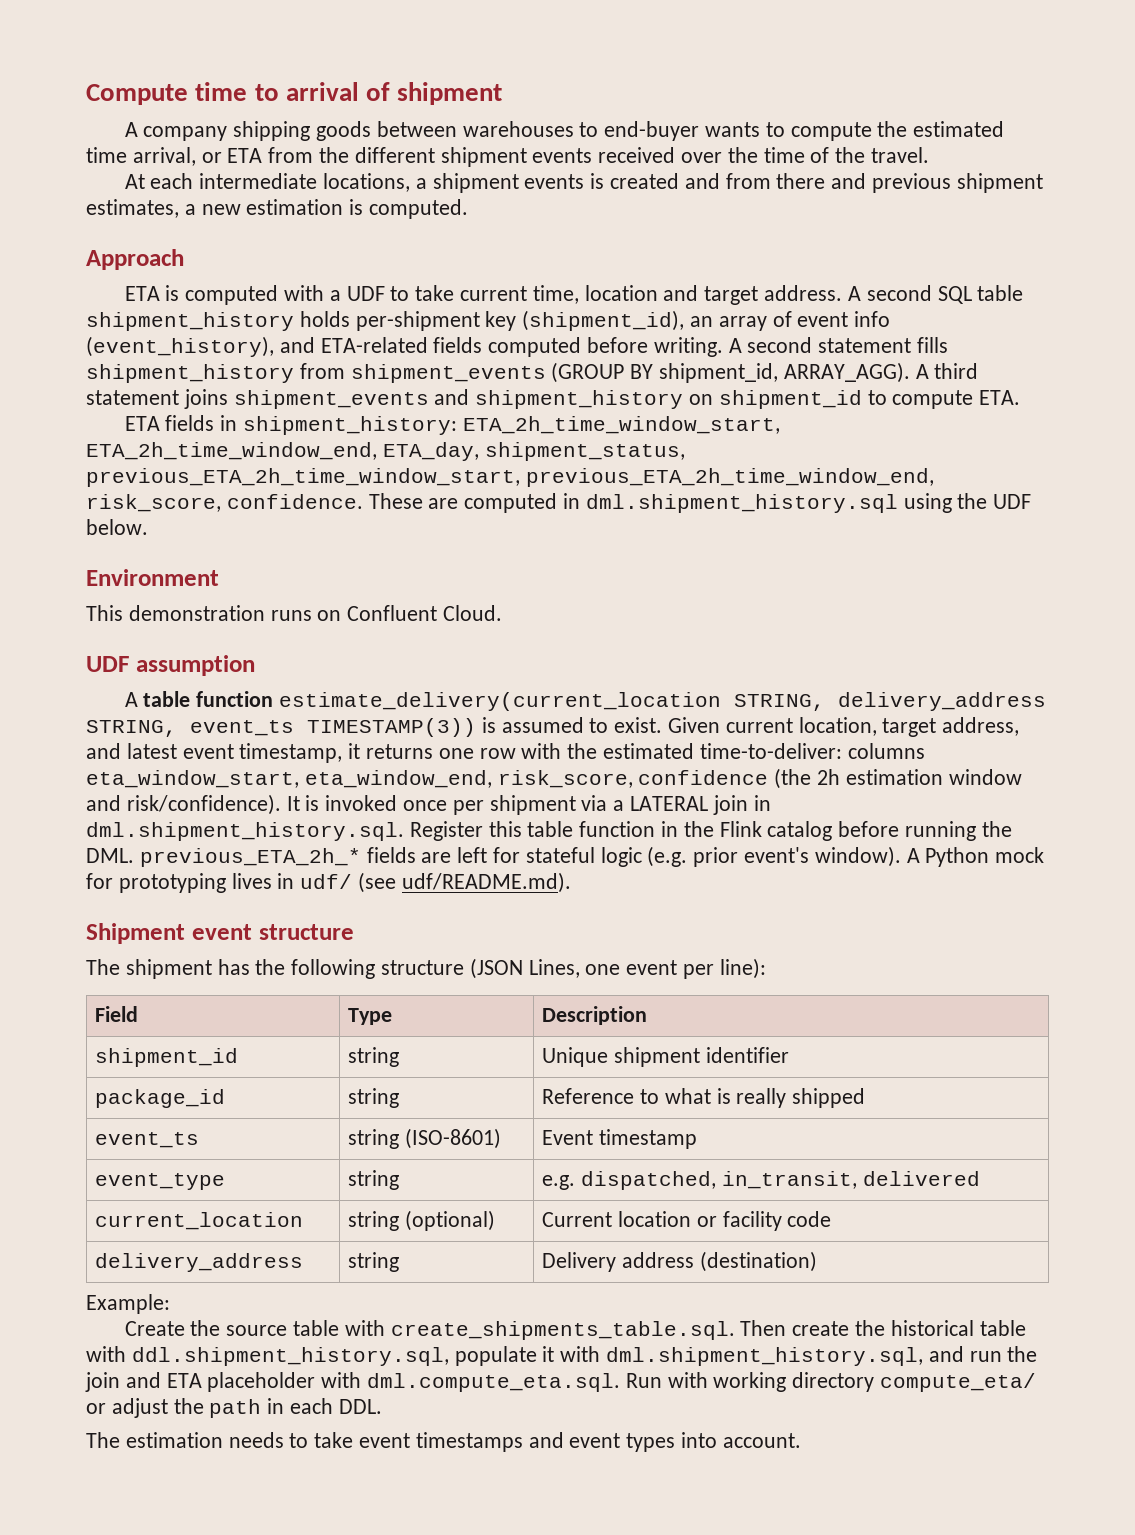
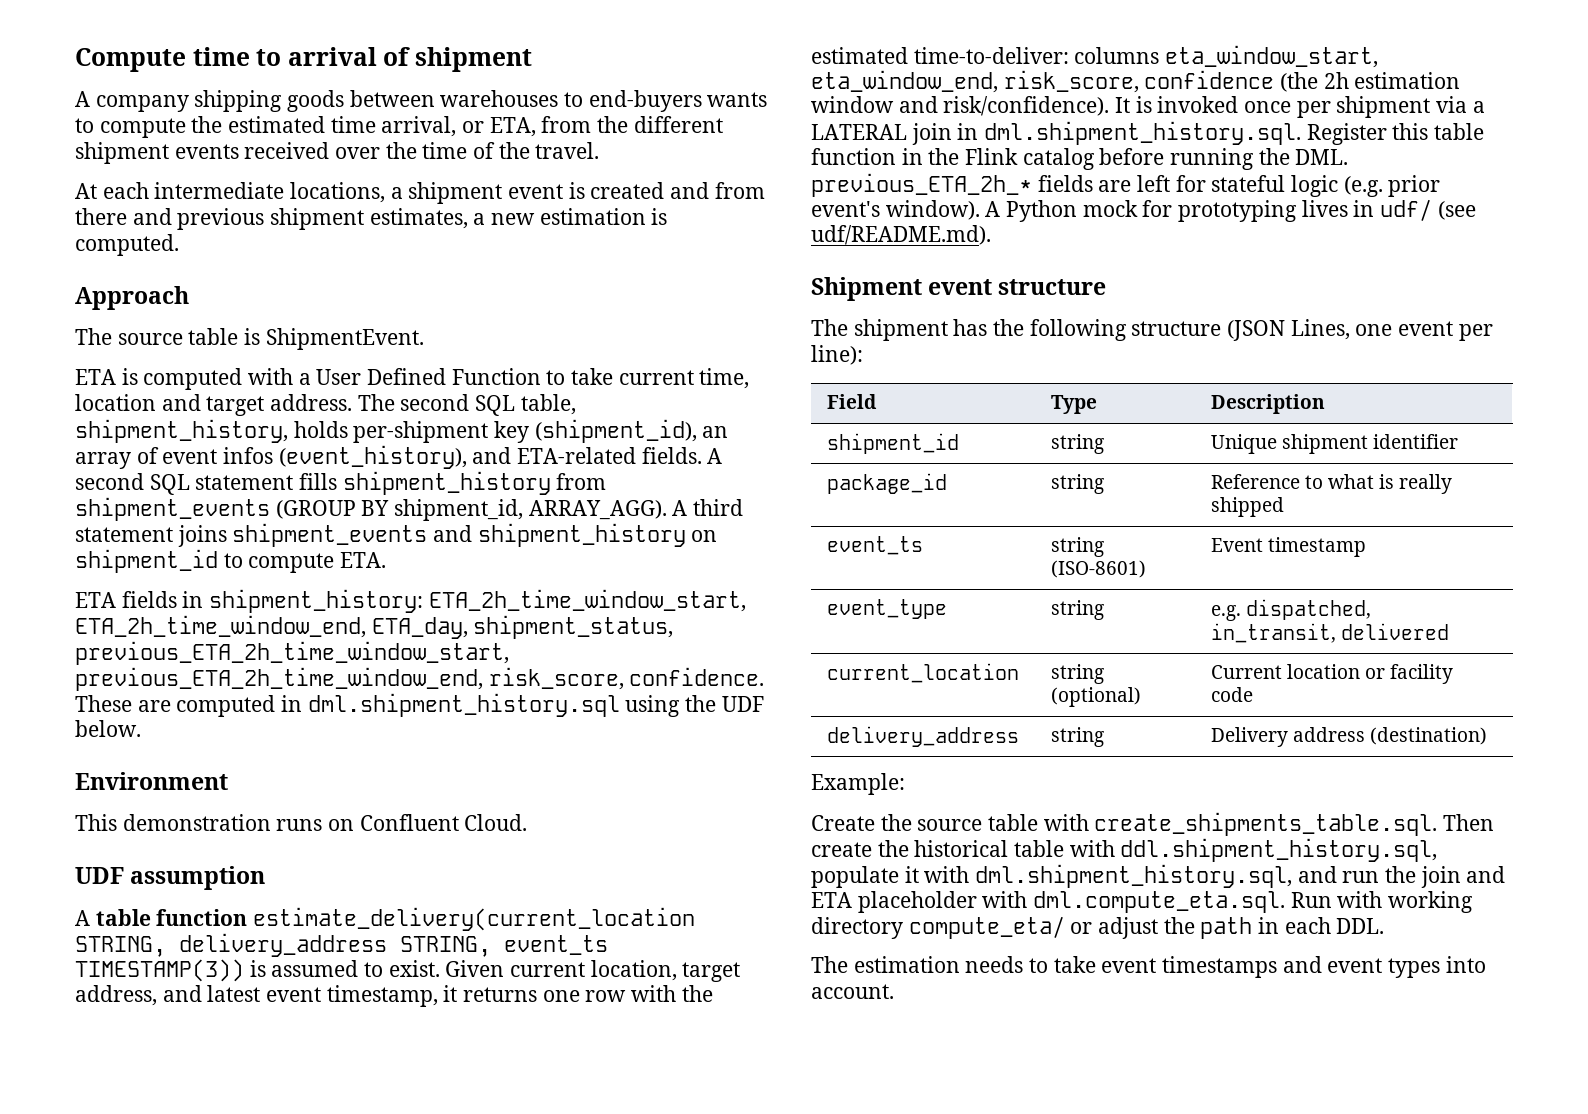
[604,121,700,141] end-buyer -> [588,90,702,112] end-buyers
[227,148,263,163] ETA -> [489,117,536,137] ETA,
[524,174,585,189] events -> [508,184,564,199] event
(184, 259) none -> [75,328,424,350] // The source table is ShipmentEvent.
[346,286,385,301] UDF -> [316,368,541,385] User Defined Function
[847,285,1024,304] [86,312,294,331] A second SQL table shipment_history -> [357,394,576,416] [75,419,288,443] The second SQL table, shipment_history,
[854,311,891,327] info -> [223,447,274,464] infos
[433,337,813,357] fields computed before writing. A second -> [641,447,723,464] [75,473,190,495] fields. A second SQL

